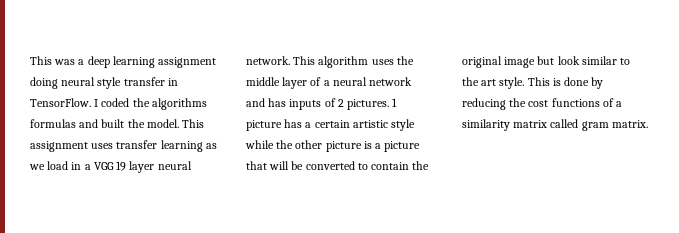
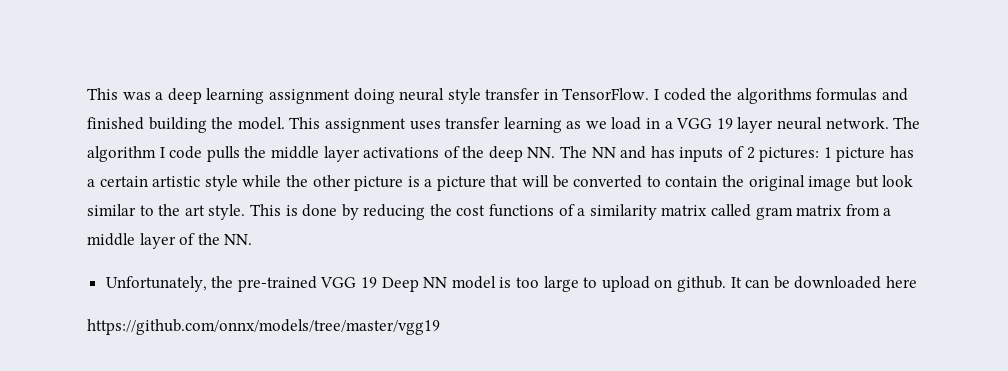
[101,119,125,128] built -> [87,117,207,133] finished building
[293,56,414,68] [246,77,413,89] This algorithm uses the middle layer of a neural network -> [893,117,921,129] [87,146,616,162] The algorithm I code pulls the middle layer activations of the deep NN. The NN
[347,99,390,110] pictures. -> [759,147,820,162] pictures:
[611,120,648,128] matrix. -> [796,204,892,216] [87,233,253,249] [105,276,917,292] [87,319,440,335] matrix from a middle layer of the NN. // Unfortunately, the pre-trained VGG 19 Deep NN model is too large to upload on github. It can be downloaded here // https://github.com/onnx/models/tree/master/vgg19

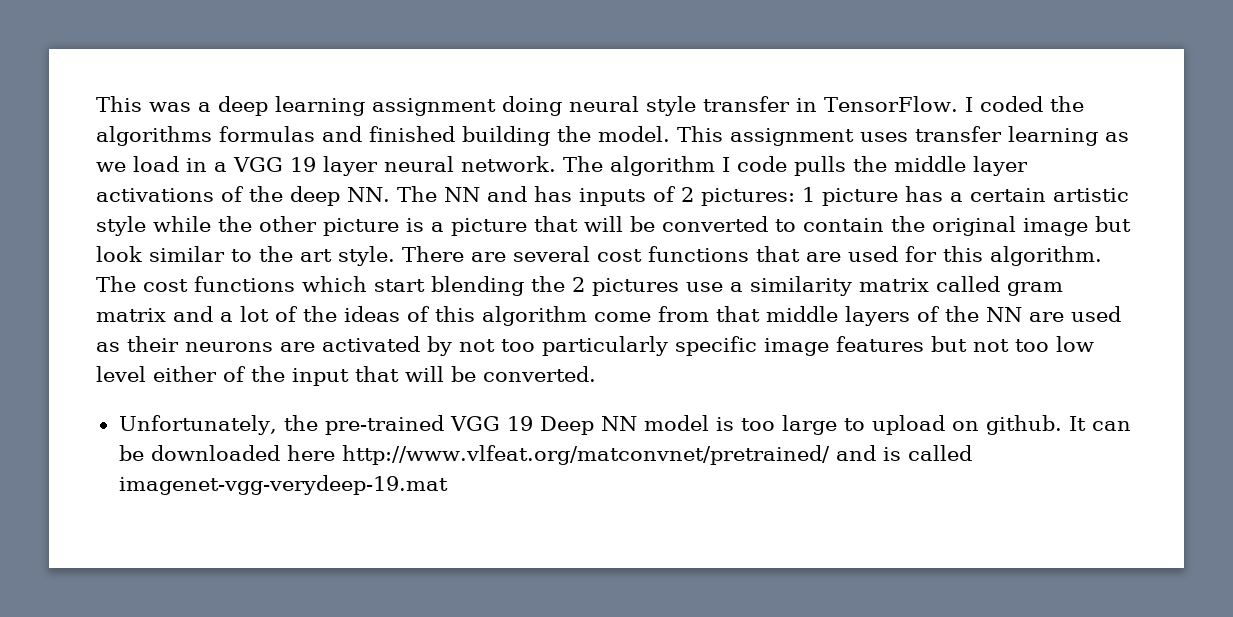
[249,204,575,220] This is done by reducing the cost functions of -> [402,246,1102,266] [96,276,723,296] There are several cost functions that are used for this algorithm. The cost functions which start blending the 2 pictures use
[845,204,892,216] [87,233,253,249] from a middle layer of the NN. -> [173,306,1121,326] [96,336,1094,356] [96,366,596,386] and a lot of the ideas of this algorithm come from that middle layers of the NN are used as their neurons are activated by not too particularly specific image features but not too low level either of the input that will be converted.
[87,319,440,335] // https://github.com/onnx/models/tree/master/vgg19 -> [341,445,972,465] [118,475,448,495] http://www.vlfeat.org/matconvnet/pretrained/ and is called imagenet-vgg-verydeep-19.mat

